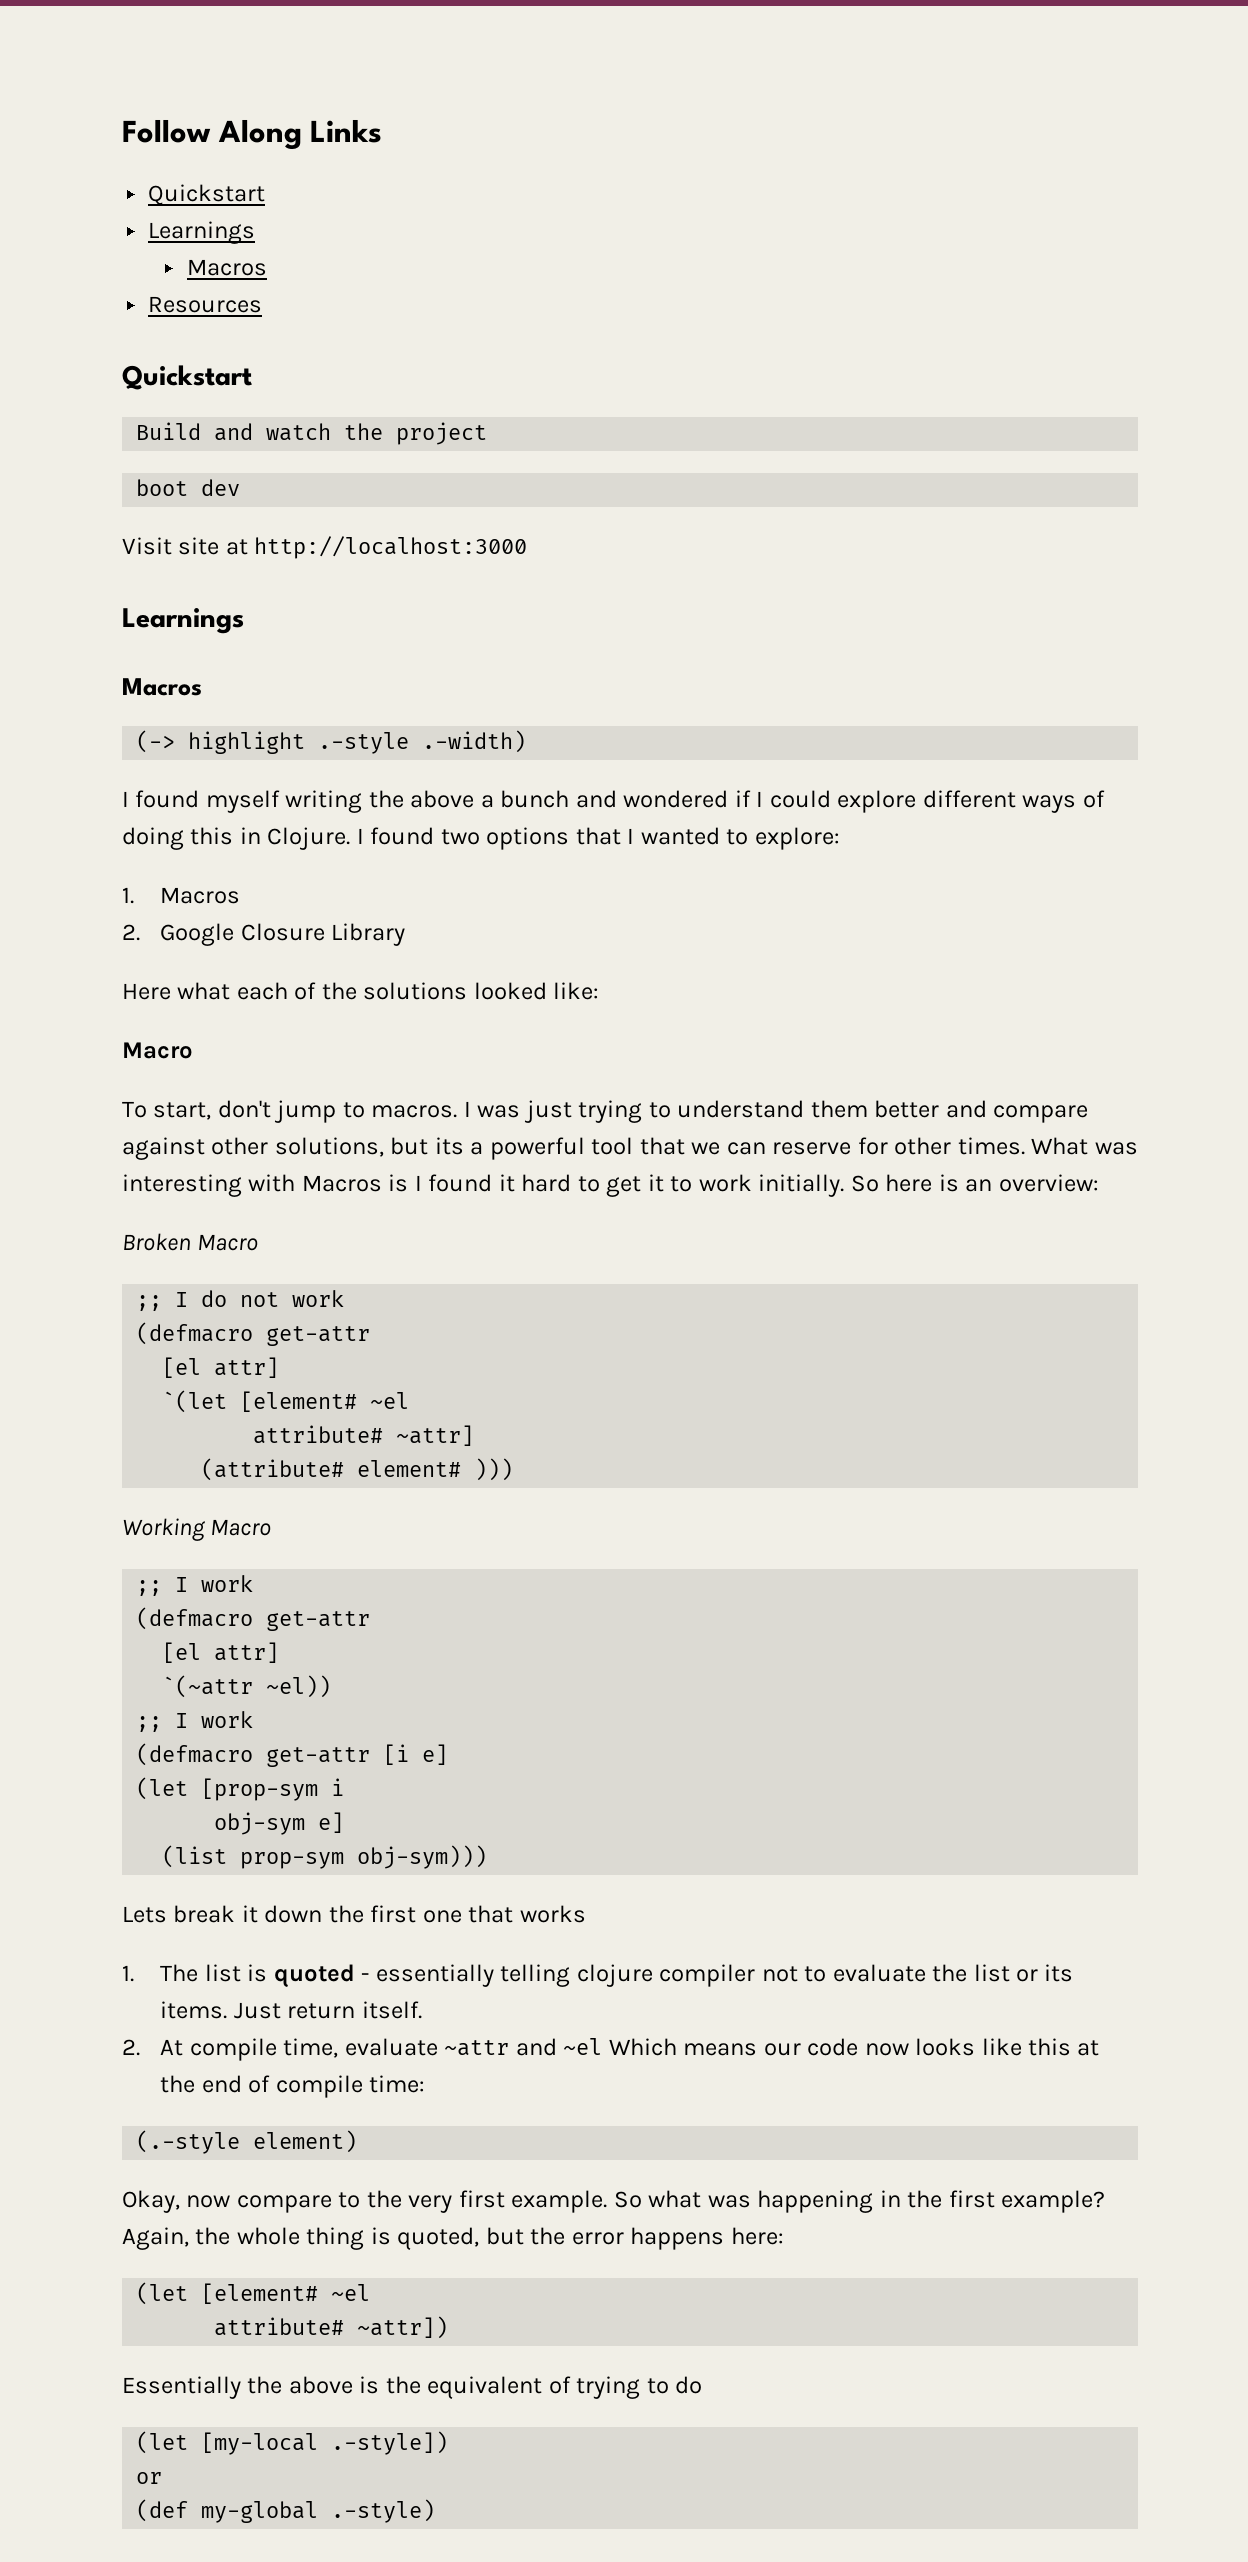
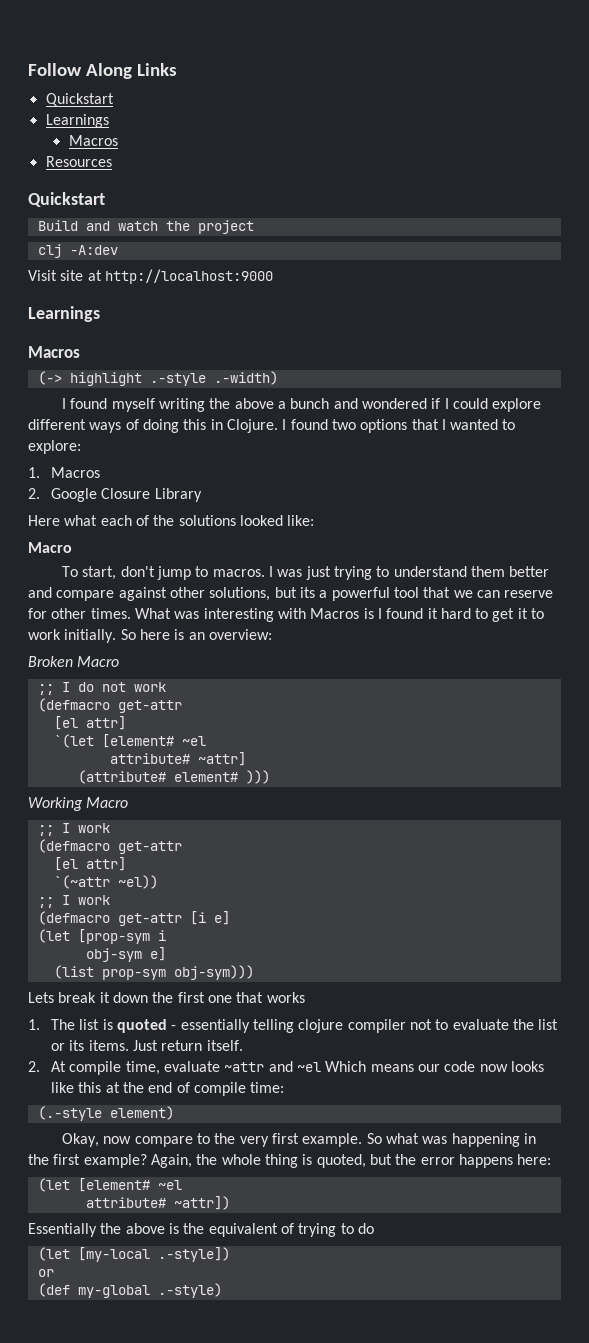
[136,479,241,496] boot dev -> [37,244,118,258] clj -A:dev
[254,536,528,559] http://localhost:3000 -> [104,269,273,284] http://localhost:9000

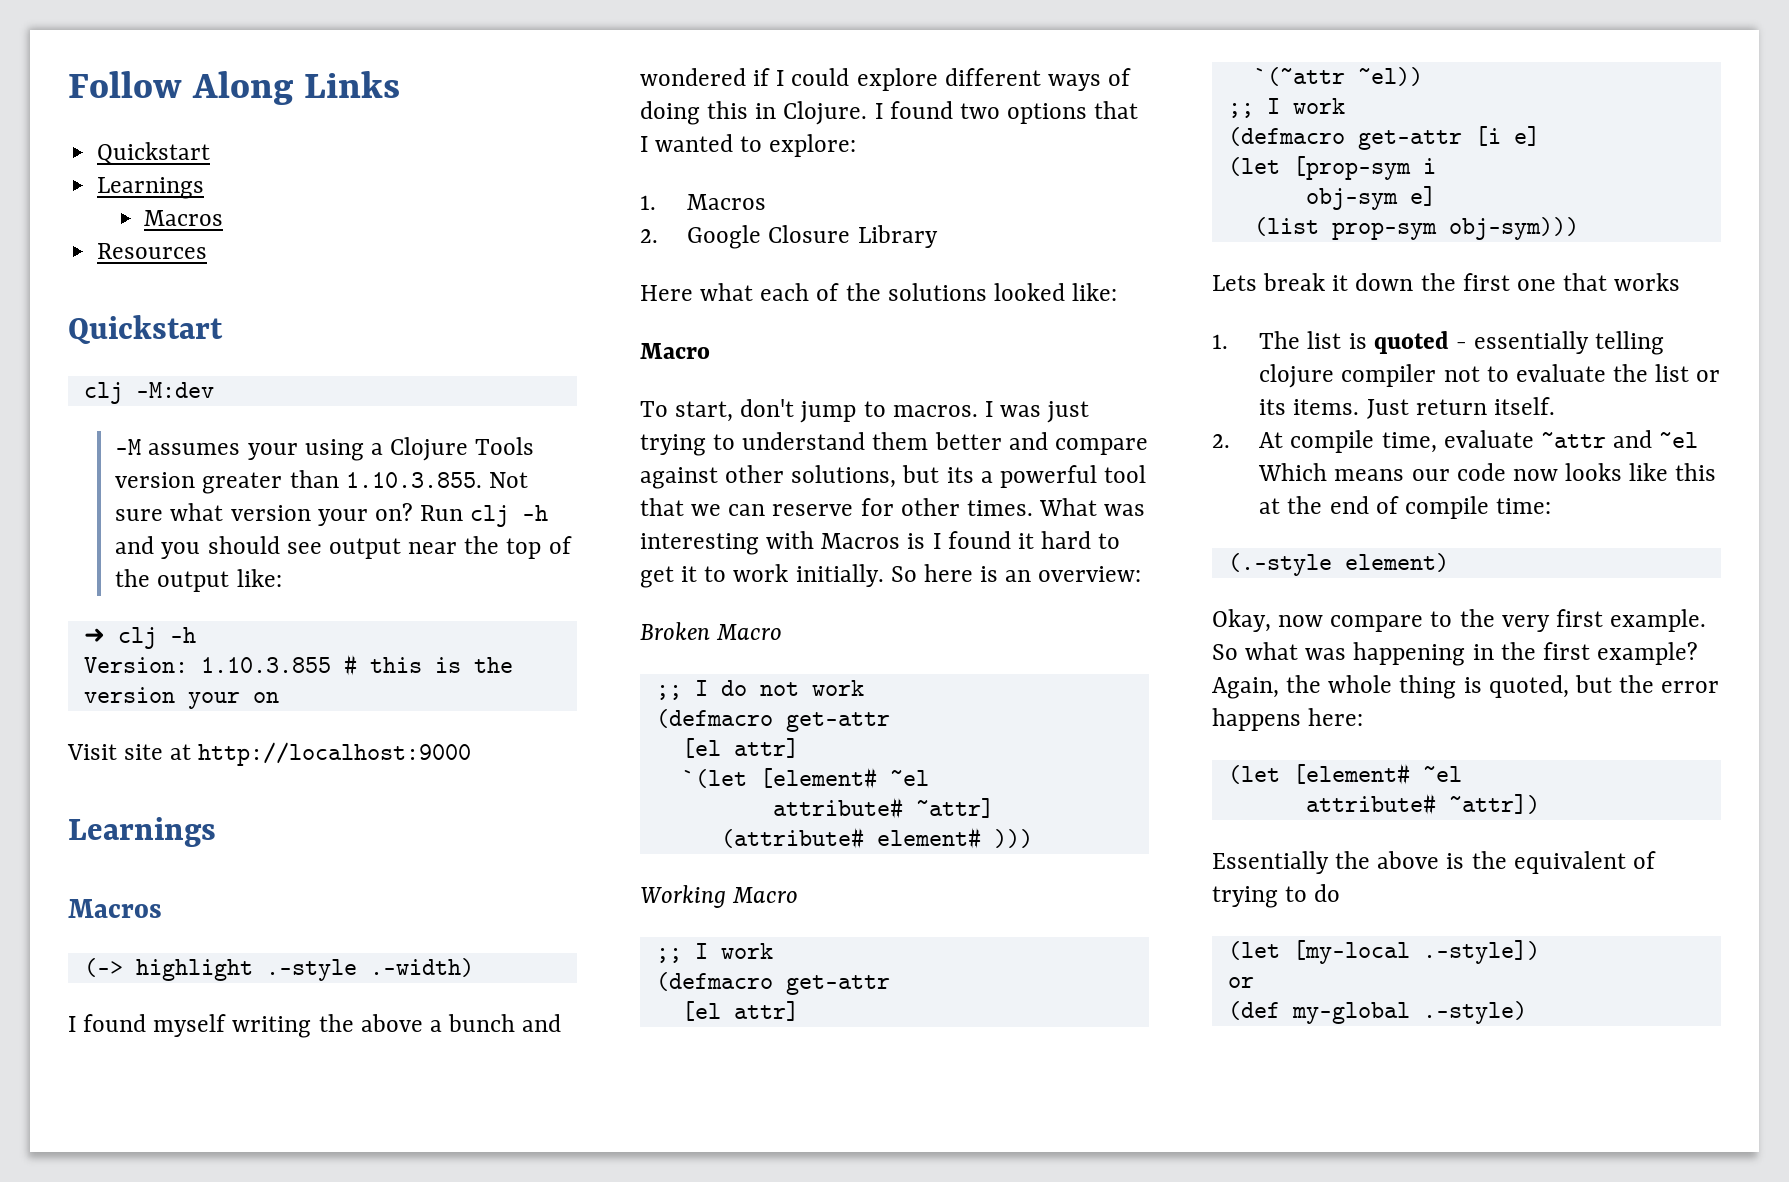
[37,220,254,234] [37,244,118,258] Build and watch the project // clj -A:dev -> [83,382,214,404] [115,437,535,461] [115,470,528,494] [115,503,549,527] [115,536,572,559] [115,569,282,592] [83,627,196,649] [83,654,513,676] [83,687,279,709] clj -M:dev // -M assumes your using a Clojure Tools version greater than 1.10.3.855. Not sure what version your on? Run clj -h and you should see output near the top of the output like: // ➜ clj -h // Version: 1.10.3.855 # this is the version your on

